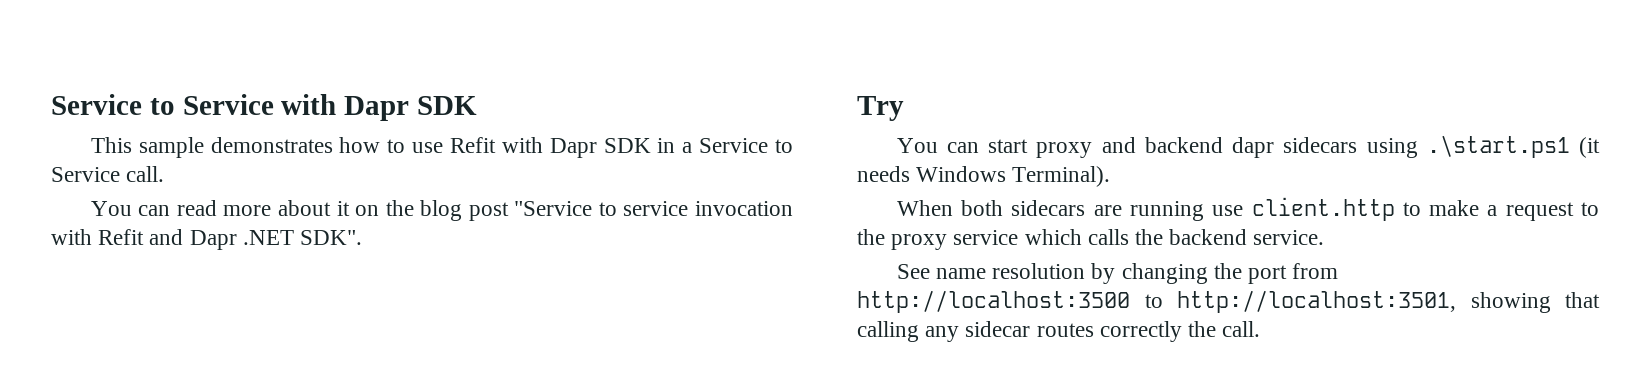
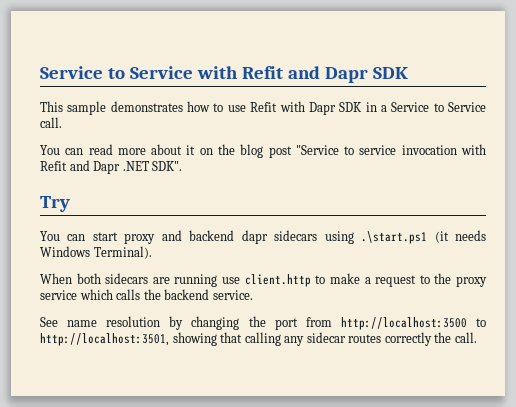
(337, 104) none -> [241,66,320,79] Refit and

